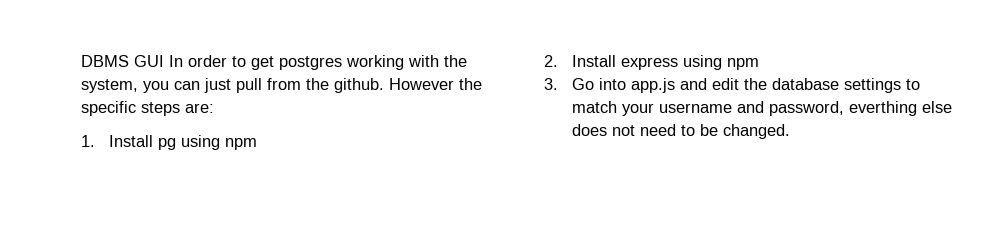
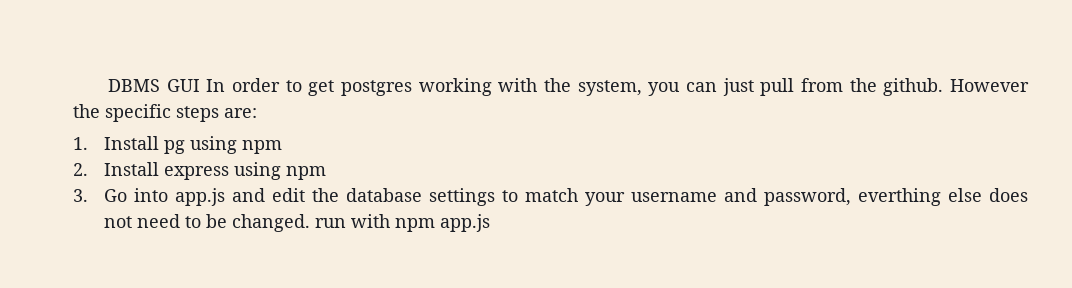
(790, 131) none -> [315,214,491,232] run with npm app.js

